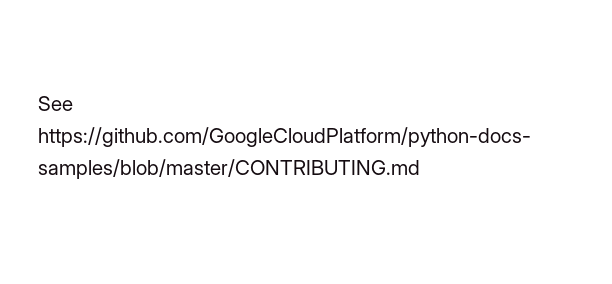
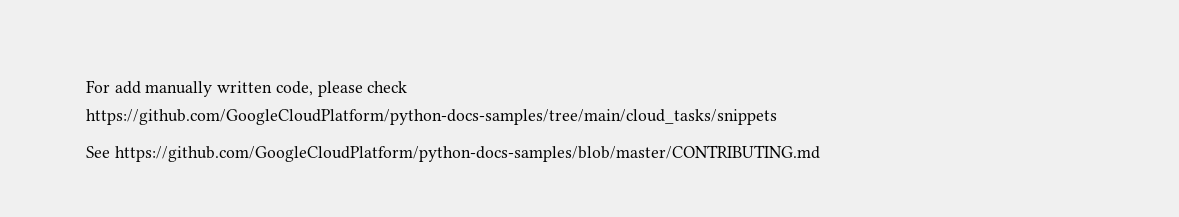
(38, 103) none -> [86,80,408,97] [86,109,777,125] For add manually written code, please check https://github.com/GoogleCloudPlatform/python-docs-samples/tree/main/cloud_tasks/snippets //

